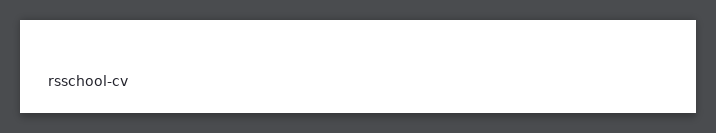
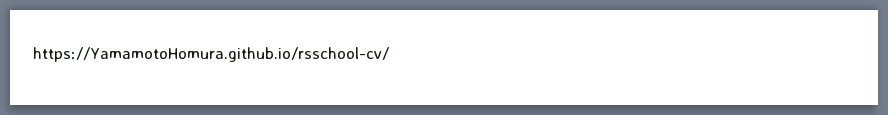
[48,75,128,86] rsschool-cv -> [33,47,389,62] https://YamamotoHomura.github.io/rsschool-cv/

